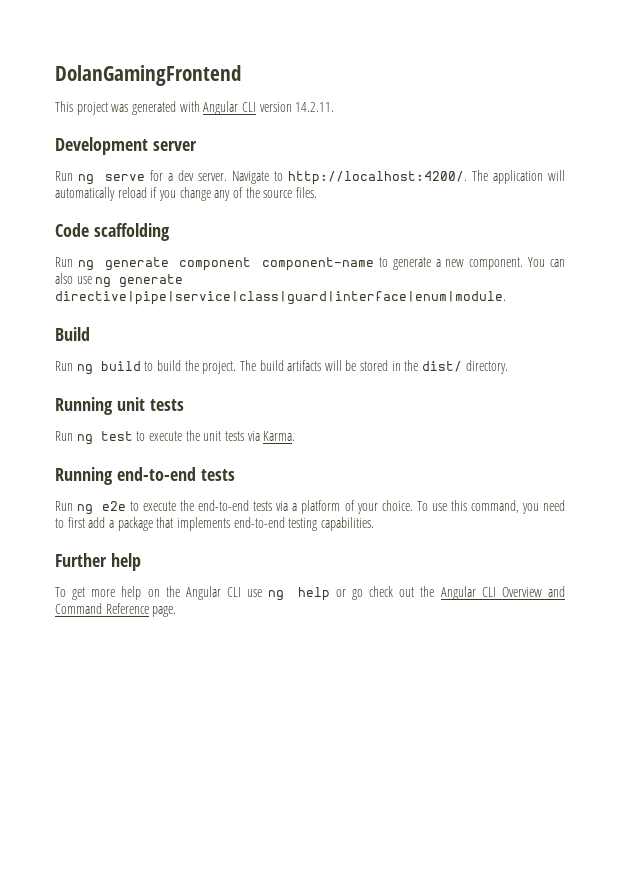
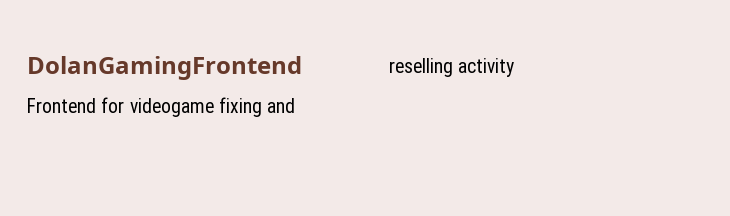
[55,101,335,115] [55,137,197,155] [55,170,565,185] [55,187,317,201] [55,223,170,241] [55,257,565,271] [55,273,184,288] [55,291,506,305] [55,327,90,341] [55,360,508,375] [55,397,184,415] [55,430,296,445] [55,467,235,485] [55,500,565,515] [55,517,374,531] [55,553,141,571] [55,586,565,601] [55,603,177,617] This project was generated with Angular CLI version 14.2.11. // Development server // Run ng serve for a dev server. Navigate to http://localhost:4200/. The application will automatically reload if you change any of the source files. // Code scaffolding // Run ng generate component component-name to generate a new component. You can also use ng generate directive|pipe|service|class|guard|interface|enum|module. // Build // Run ng build to build the project. The build artifacts will be stored in the dist/ directory. // Running unit tests // Run ng test to execute the unit tests via Karma. // Running end-to-end tests // Run ng e2e to execute the end-to-end tests via a platform of your choice. To use this command, you need to first add a package that implements end-to-end testing capabilities. // Further help // To get more help on the Angular CLI use ng help or go check out the Angular CLI Overview and Command Reference page. -> [27,97,296,117] [389,58,515,77] Frontend for videogame fixing and reselling activity

